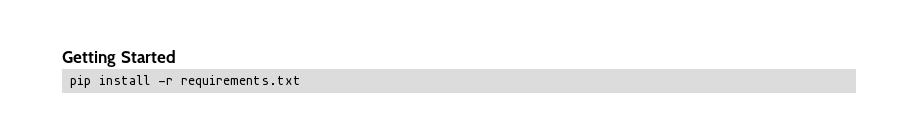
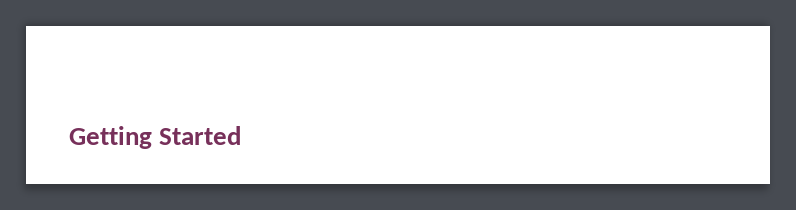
[70,75,302,88] // pip install -r requirements.txt -> (242, 135) none

